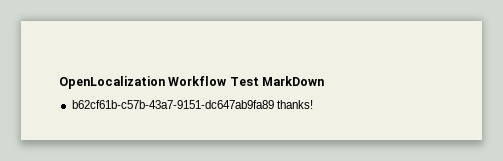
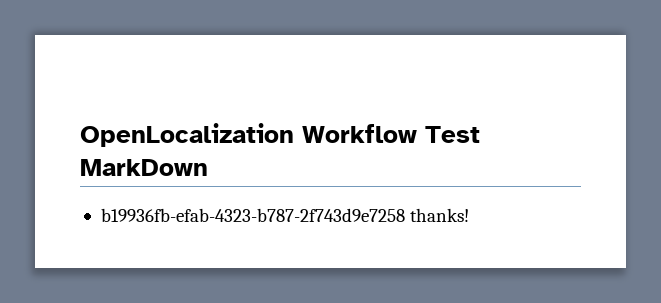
[71,100,274,109] b62cf61b-c57b-43a7-9151-dc647ab9fa89 -> [100,208,405,222] b19936fb-efab-4323-b787-2f743d9e7258

